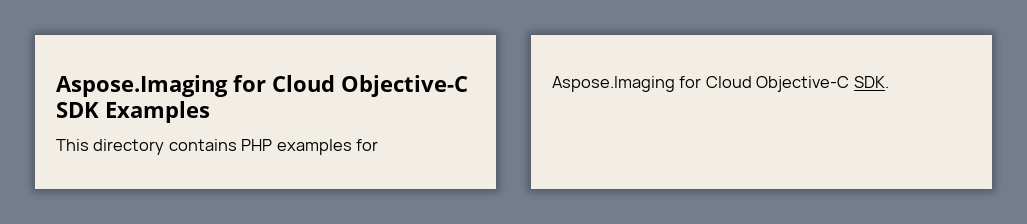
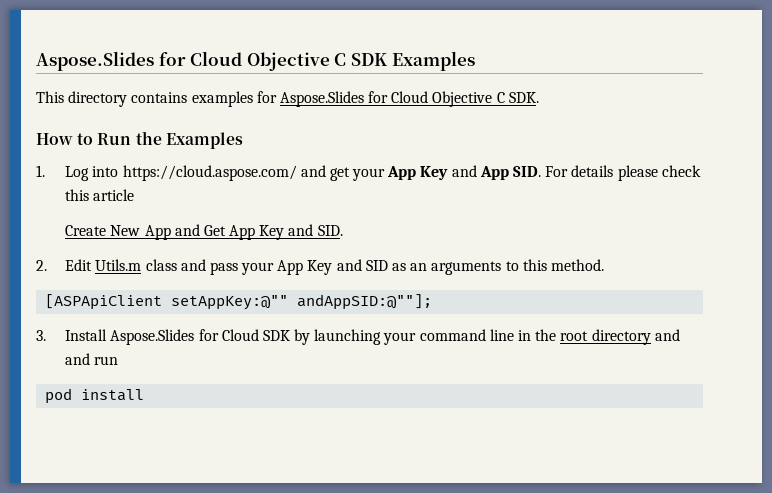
[56,75,468,97] Aspose.Imaging for Cloud Objective-C -> [36,51,347,71] Aspose.Slides for Cloud Objective C
[241,139,273,151] PHP -> (188, 97) none
[552,76,850,92] Aspose.Imaging for Cloud Objective-C -> [279,91,505,107] Aspose.Slides for Cloud Objective C
(889, 82) none -> [36,131,243,149] [36,165,701,181] [65,189,135,201] [65,224,343,240] [36,259,604,275] [45,294,433,310] [36,329,680,345] [65,353,119,365] [45,388,145,404] // How to Run the Examples // 1. Log into https://cloud.aspose.com/ and get your App Key and App SID. For details please check this article // Create New App and Get App Key and SID. // 2. Edit Utils.m class and pass your App Key and SID as an arguments to this method. // [ASPApiClient setAppKey:@"" andAppSID:@""]; // 3. Install Aspose.Slides for Cloud SDK by launching your command line in the root directory and and run // pod install

